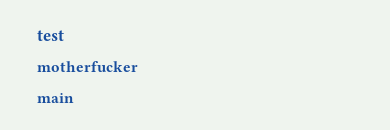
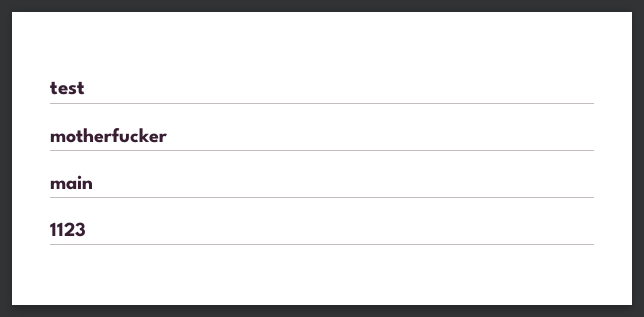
(74, 98) none -> [50,222,86,237] // 1123

